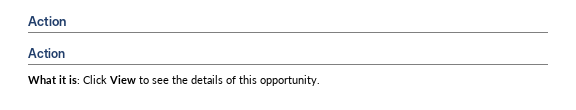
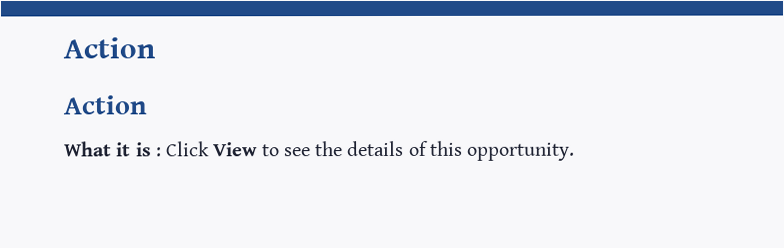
[69,75,80,84] is: -> [135,142,162,157] is :

